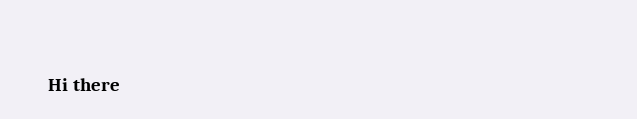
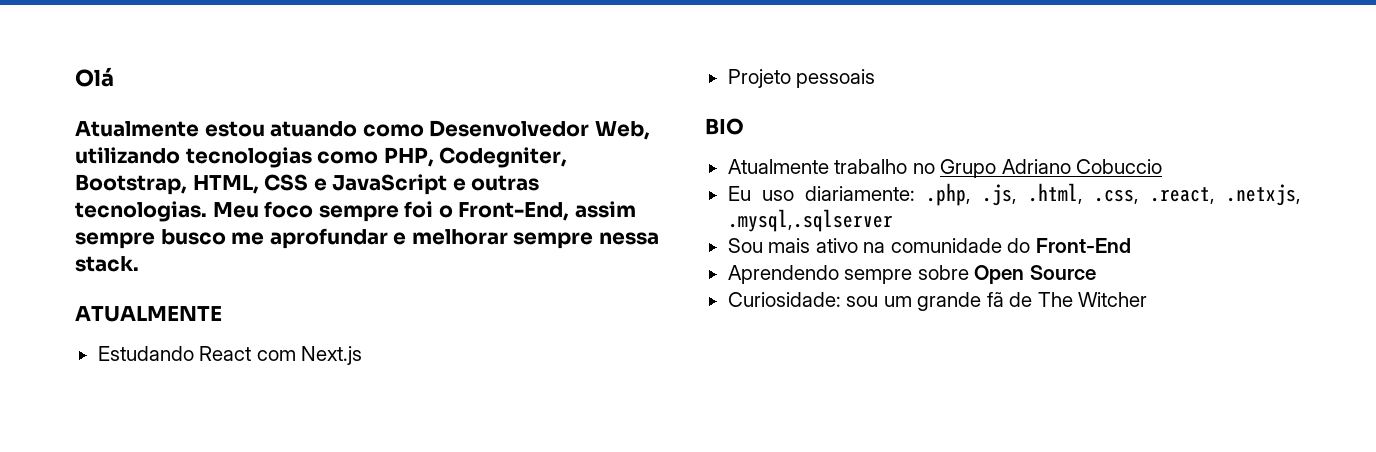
[48,78,121,91] Hi there -> [75,67,114,87] [75,120,650,140] [75,147,568,168] [75,174,540,195] [75,201,636,222] [75,228,659,249] [75,256,139,272] [75,306,222,322] [97,346,363,365] [727,69,876,88] [705,118,744,135] [727,159,1163,178] [727,183,1301,206] [727,209,893,232] [727,238,1131,253] [727,265,1096,284] [727,292,1148,311] Olá // Atualmente estou atuando como Desenvolvedor Web, utilizando tecnologias como PHP, Codegniter, Bootstrap, HTML, CSS e JavaScript e outras tecnologias. Meu foco sempre foi o Front-End, assim sempre busco me aprofundar e melhorar sempre nessa stack. // ATUALMENTE // Estudando React com Next.js // Projeto pessoais // BIO // Atualmente trabalho no Grupo Adriano Cobuccio // Eu uso diariamente: .php, .js, .html, .css, .react, .netxjs, .mysql,.sqlserver // Sou mais ativo na comunidade do Front-End // Aprendendo sempre sobre Open Source // Curiosidade: sou um grande fã de The Witcher

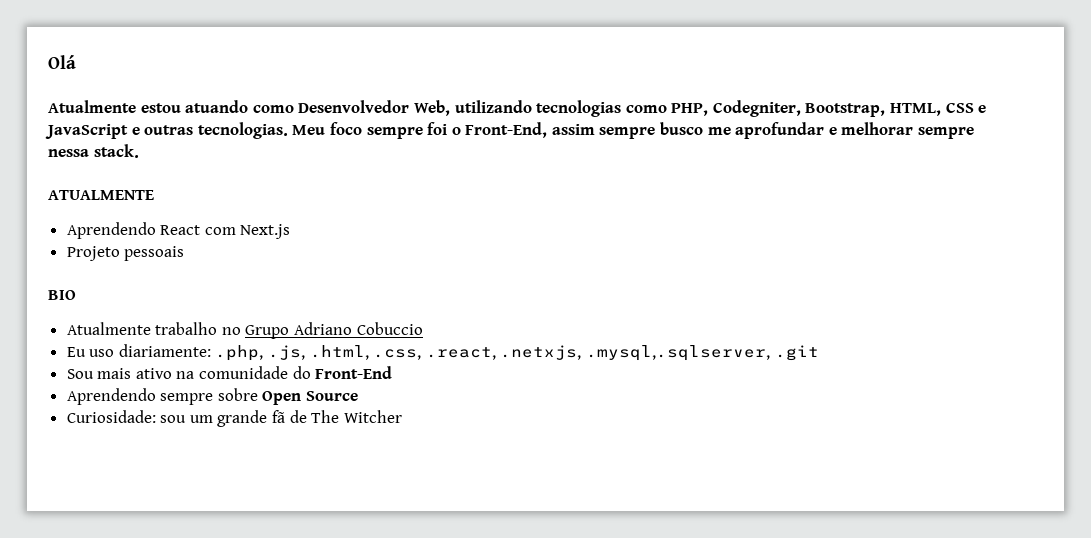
[97,346,194,361] Estudando -> [66,222,156,239] Aprendendo
[727,209,893,232] .mysql,.sqlserver -> [586,345,819,361] .mysql,.sqlserver, .git

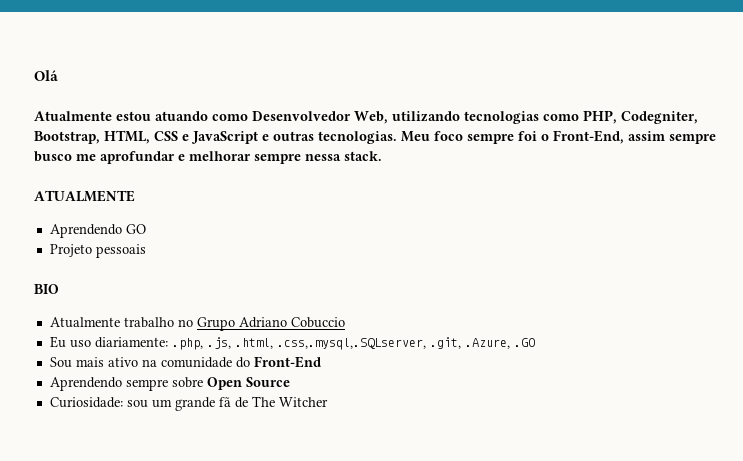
[160,224,291,239] React com Next.js -> [125,224,146,234] GO
[373,345,819,361] .css, .react, .netxjs, .mysql,.sqlserver, .git -> [276,337,535,350] .css,.mysql,.SQLserver, .git, .Azure, .GO

